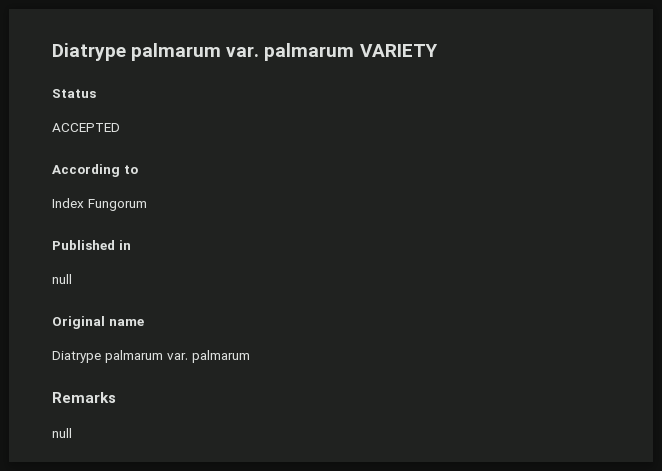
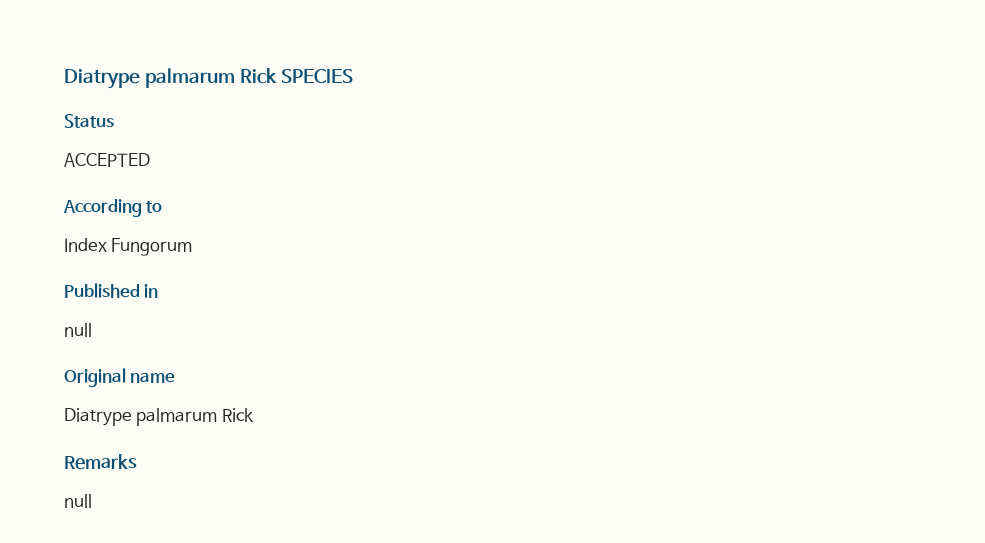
[52,43,438,61] Diatrype palmarum var. palmarum VARIETY -> [64,68,354,89] Diatrype palmarum Rick SPECIES
[167,350,250,363] var. palmarum -> [221,408,254,422] Rick

